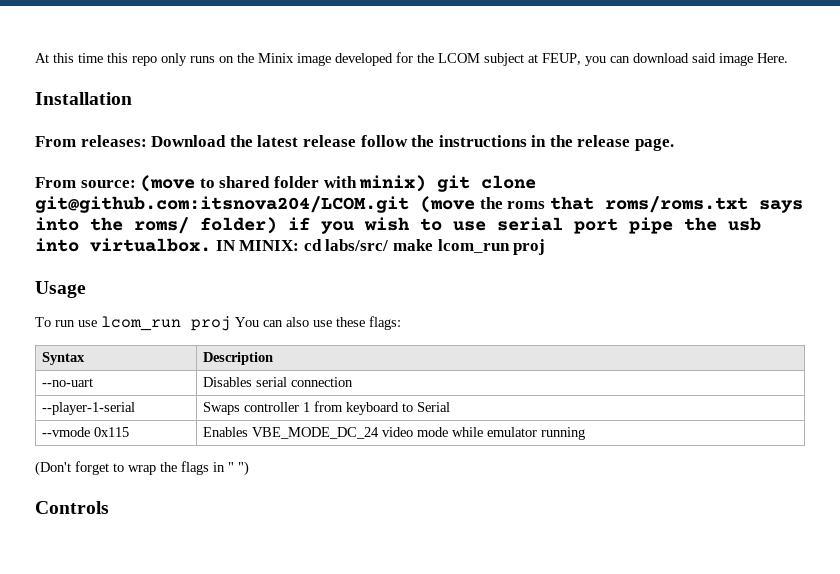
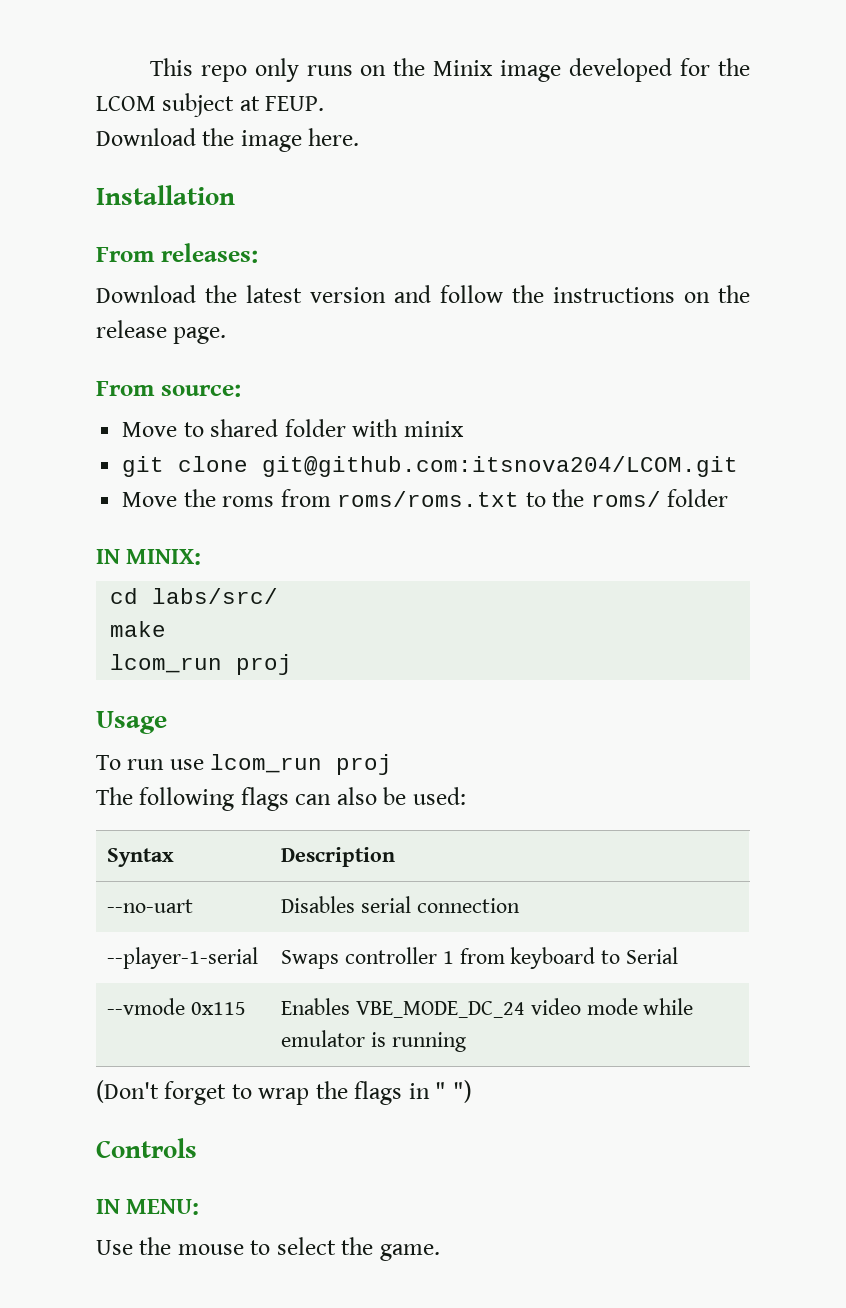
[35,53,128,63] At this time this -> [149,58,193,76] This
[542,53,788,66] FEUP, you can download said image Here. -> [265,96,325,111] [96,128,360,152] FEUP. // Download the image here.
(147, 141) none -> (258, 253) //
[302,135,356,147] release -> [310,285,431,303] version and
[531,135,547,147] in -> [684,292,710,303] on
[140,175,196,192] (move -> [122,422,178,437] // Move
[359,175,427,192] minix) -> [403,421,464,437] minix //
[420,196,475,213] (move -> [122,492,178,507] // Move
[549,196,803,213] [35,217,761,234] [35,238,211,252] that roms/roms.txt says into the roms/ folder) if you wish to use serial port pipe the usb into virtualbox. -> [280,489,729,507] from roms/roms.txt to the roms/ folder //
(300, 245) none -> (202, 557) //
(389, 245) none -> (279, 596) //
(433, 245) none -> (167, 629) //
[235,316,401,330] You can also use these flags: -> [96,787,466,811] // The following flags can also be used:
(537, 432) none -> [371,1032,387,1047] is
(109, 507) none -> [96,1199,200,1215] [96,1237,440,1261] // IN MENU: // Use the mouse to select the game.

